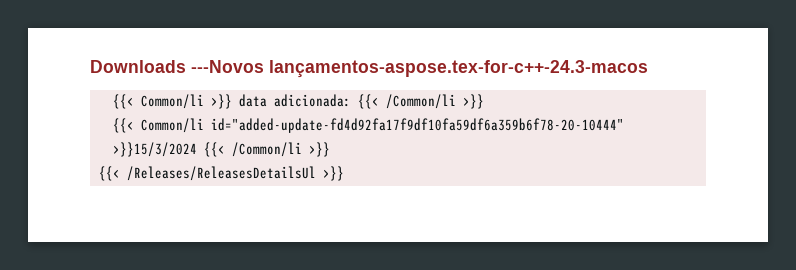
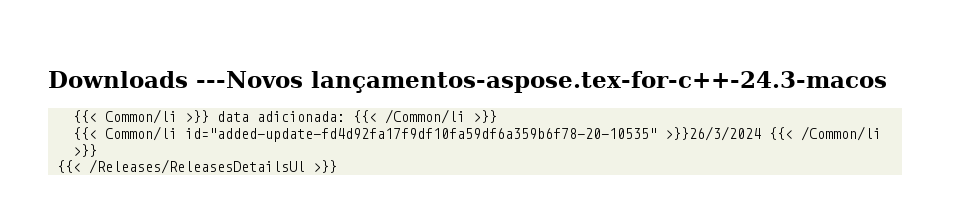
[211,118,625,133] [113,142,198,157] id="added-update-fd4d92fa17f9df10fa59df6a359b6f78-20-10444" >}}15/3/2024 -> [185,126,761,142] id="added-update-fd4d92fa17f9df10fa59df6a359b6f78-20-10535" >}}26/3/2024

